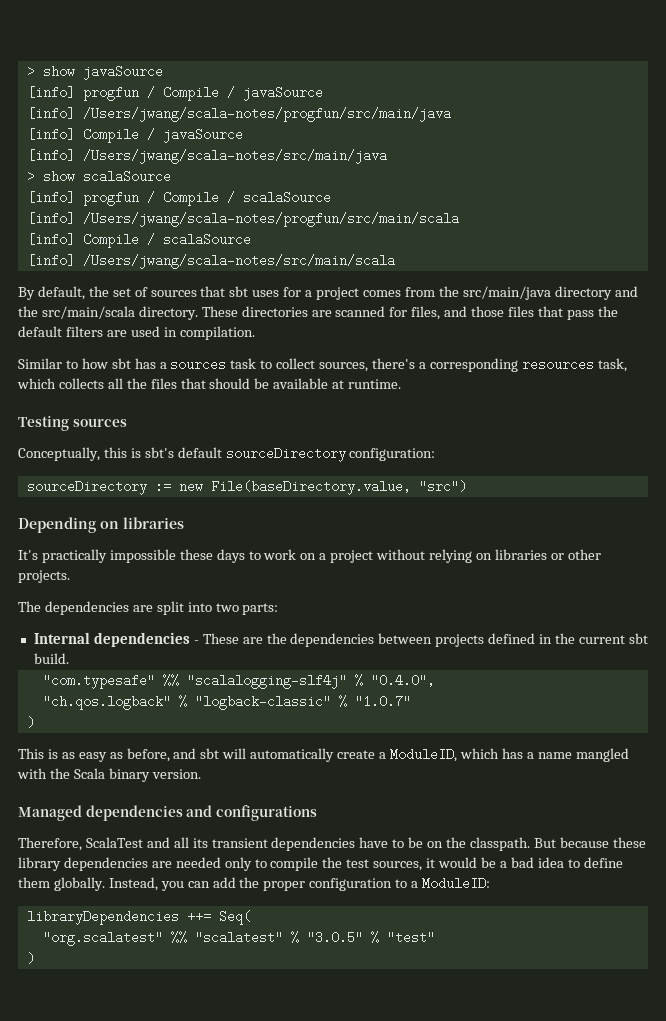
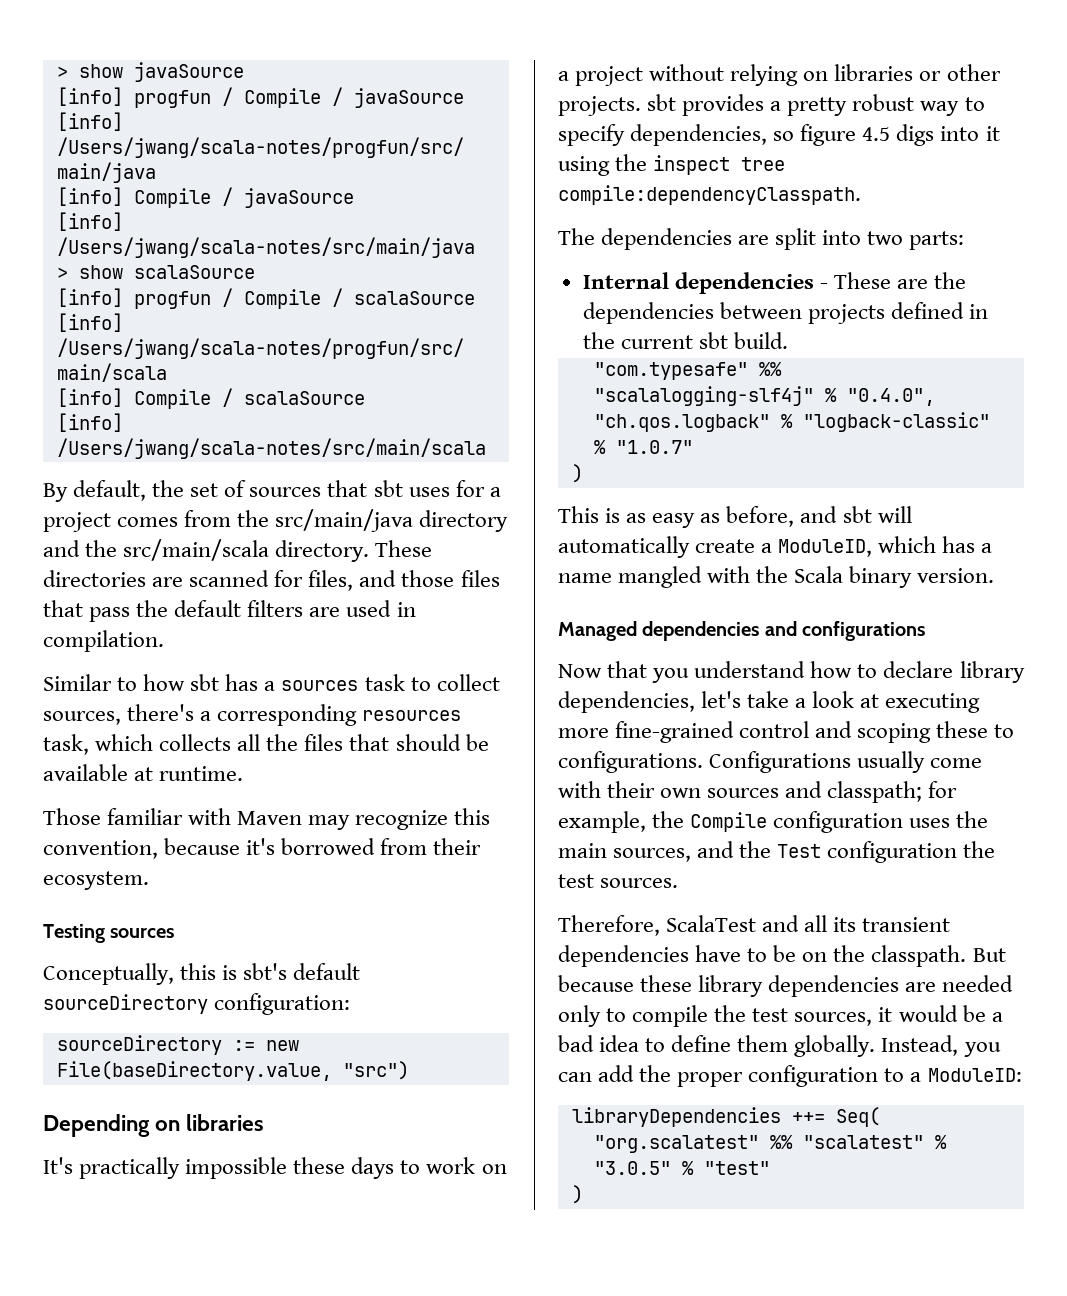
(402, 384) none -> [43,808,491,830] [43,838,482,859] [43,871,149,890] // Those familiar with Maven may recognize this convention, because it's borrowed from their ecosystem.
(70, 576) none -> [647,94,985,116] [558,124,1000,146] [558,154,786,176] [558,185,861,205] sbt provides a pretty robust way to specify dependencies, so figure 4.5 digs into it using the inspect tree compile:dependencyClasspath.
(317, 813) none -> [558,661,1025,683] [558,691,981,713] [558,721,1015,743] [558,751,983,773] [558,781,958,803] [558,811,989,833] [558,841,996,863] [558,874,679,888] // Now that you understand how to declare library dependencies, let's take a look at executing more fine-grained control and scoping these to configurations. Configurations usually come with their own sources and classpath; for example, the Compile configuration uses the main sources, and the Test configuration the test sources.

